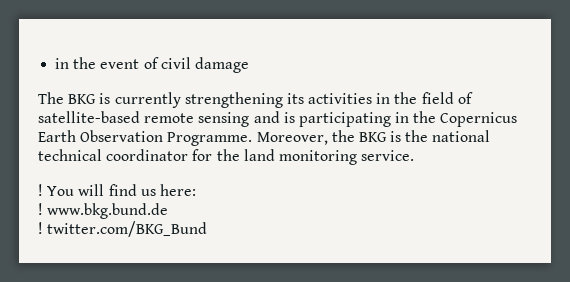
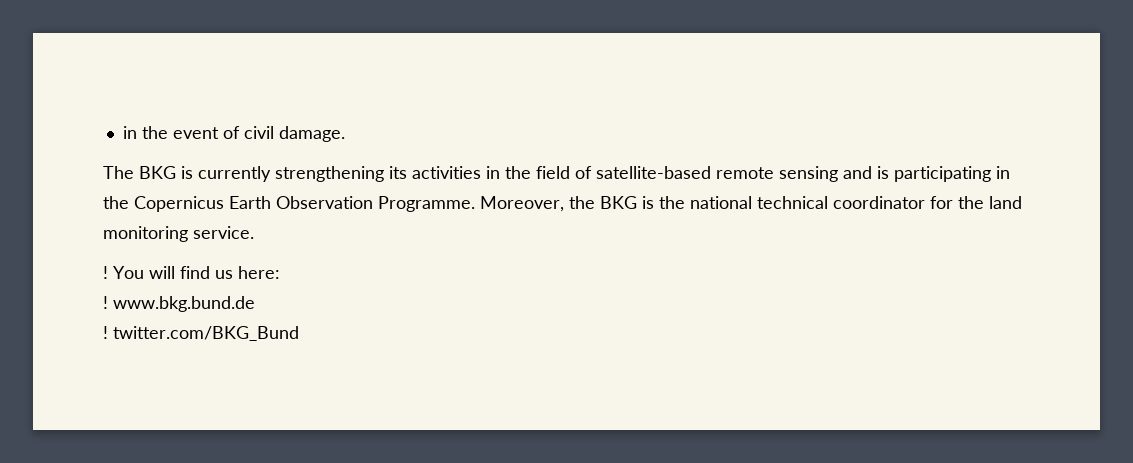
[194,57,249,73] damage -> [278,126,345,142] damage.

